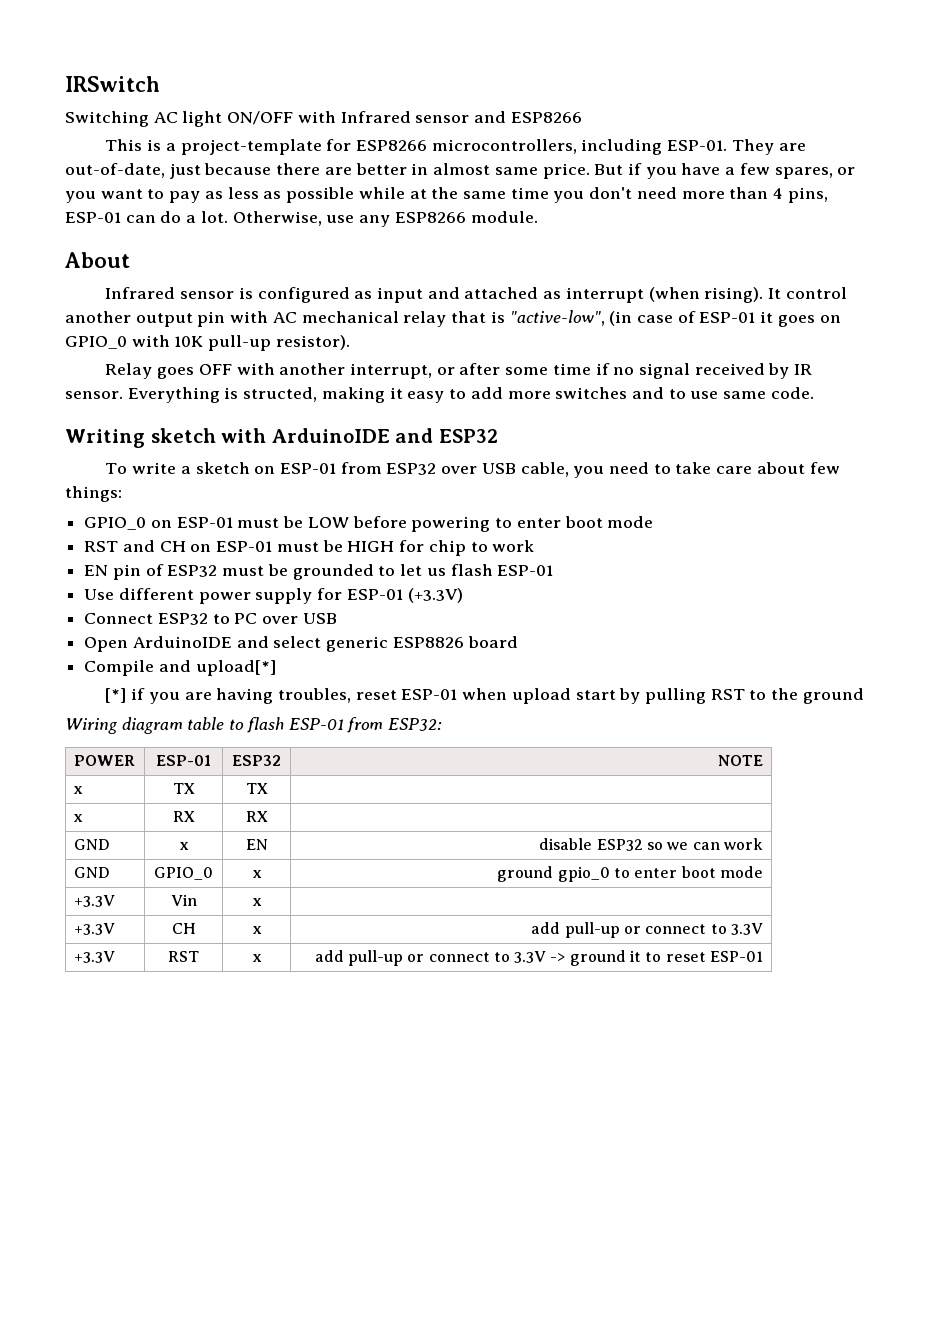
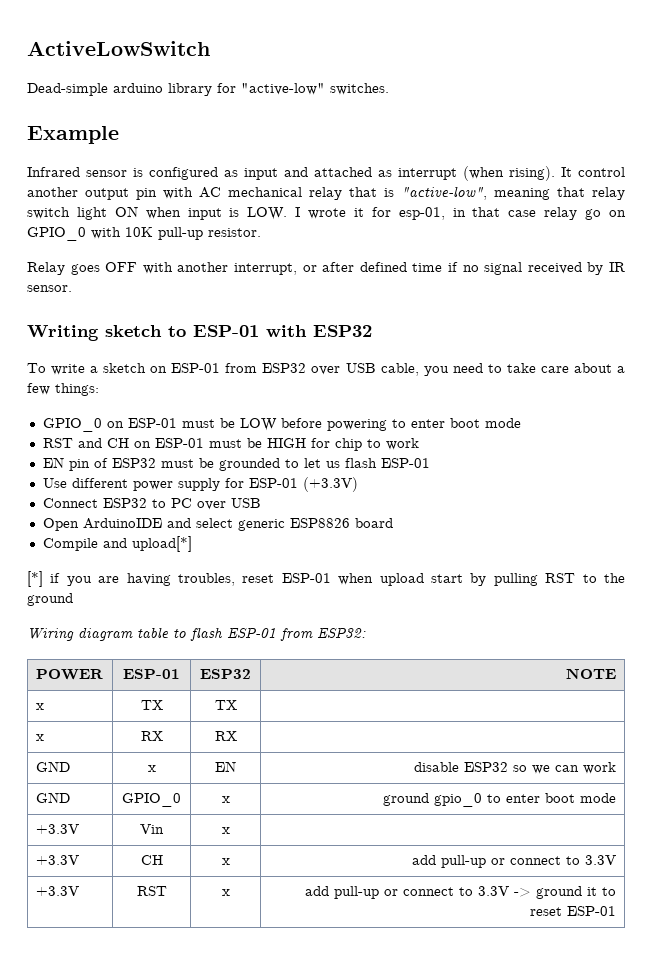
[65,76,160,92] [65,111,582,127] [105,139,806,155] [65,163,856,179] [65,187,828,203] [65,211,538,227] [65,252,130,268] IRSwitch // Switching AC light ON/OFF with Infrared sensor and ESP8266 // This is a project-template for ESP8266 microcontrollers, including ESP-01. They are out-of-date, just because there are better in almost same price. But if you have a few spares, or you want to pay as less as possible while at the same time you don't need more than 4 pins, ESP-01 can do a lot. Otherwise, use any ESP8266 module. // About -> [27,41,210,56] [27,83,389,96] [27,126,119,144] ActiveLowSwitch // Dead-simple arduino library for "active-low" switches. // Example
[609,311,815,327] (in case of ESP-01 it goes -> [494,187,625,200] [27,206,602,220] meaning that relay switch light ON when input is LOW. I wrote it for esp-01, in that case relay go
[275,335,350,350] resistor). -> [208,228,261,237] resistor.
[505,367,549,375] some -> [359,262,407,272] defined
[127,387,814,403] Everything is structed, making it easy to add more switches and to use same code. -> (72, 288) none
[221,428,434,443] with ArduinoIDE and -> [168,325,307,337] to ESP-01 with
(805, 468) none -> [616,366,625,373] a

